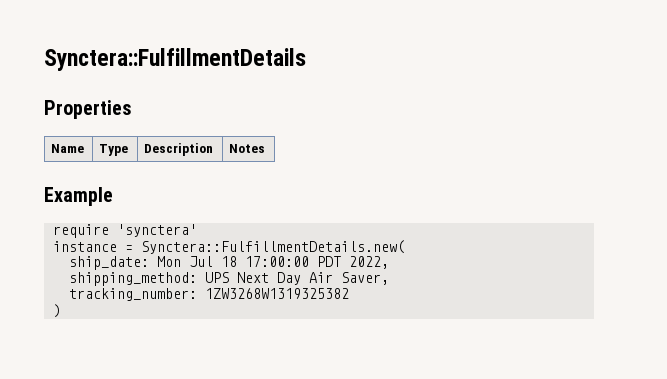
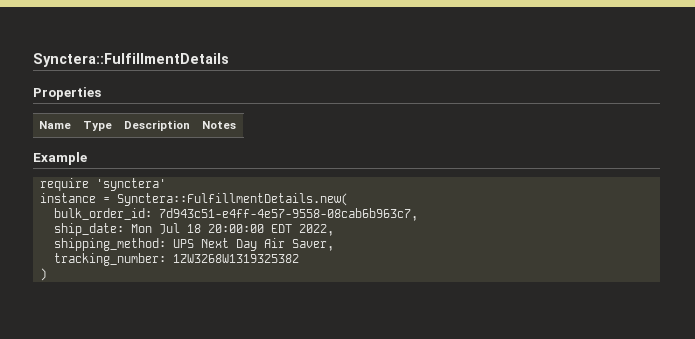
(405, 247) none -> [53,208,418,221] // bulk_order_id: 7d943c51-e4ff-4e57-9558-08cab6b963c7,
[245,256,341,267] 17:00:00 PDT -> [207,224,292,233] 20:00:00 EDT

